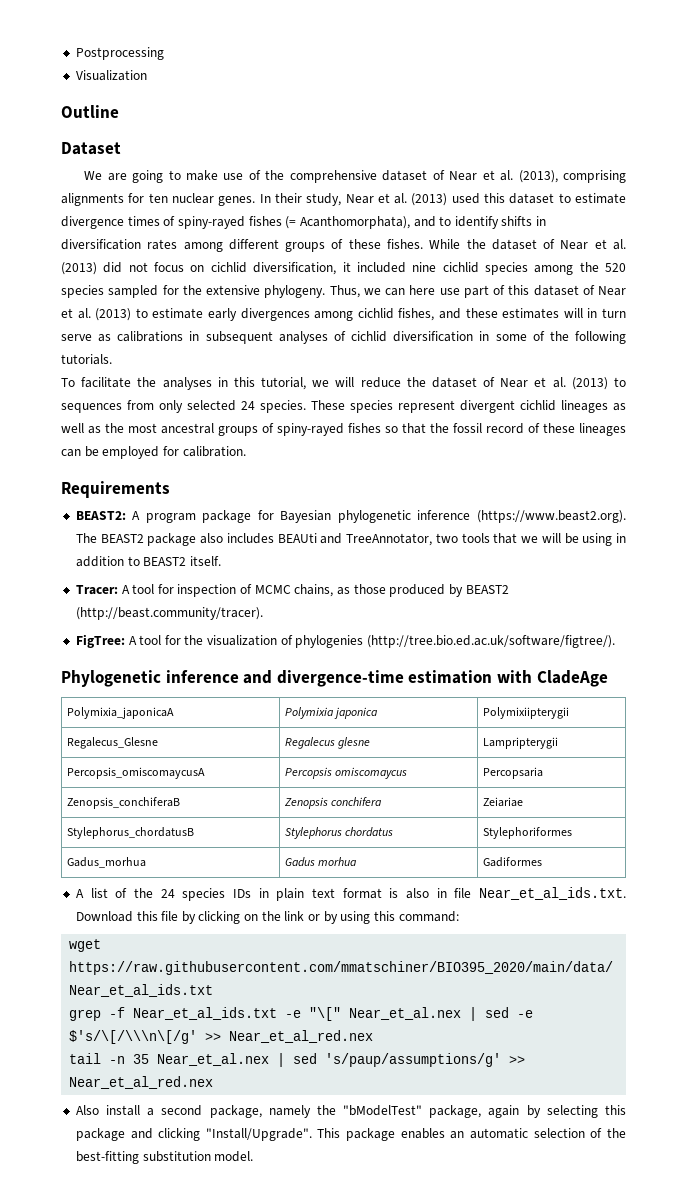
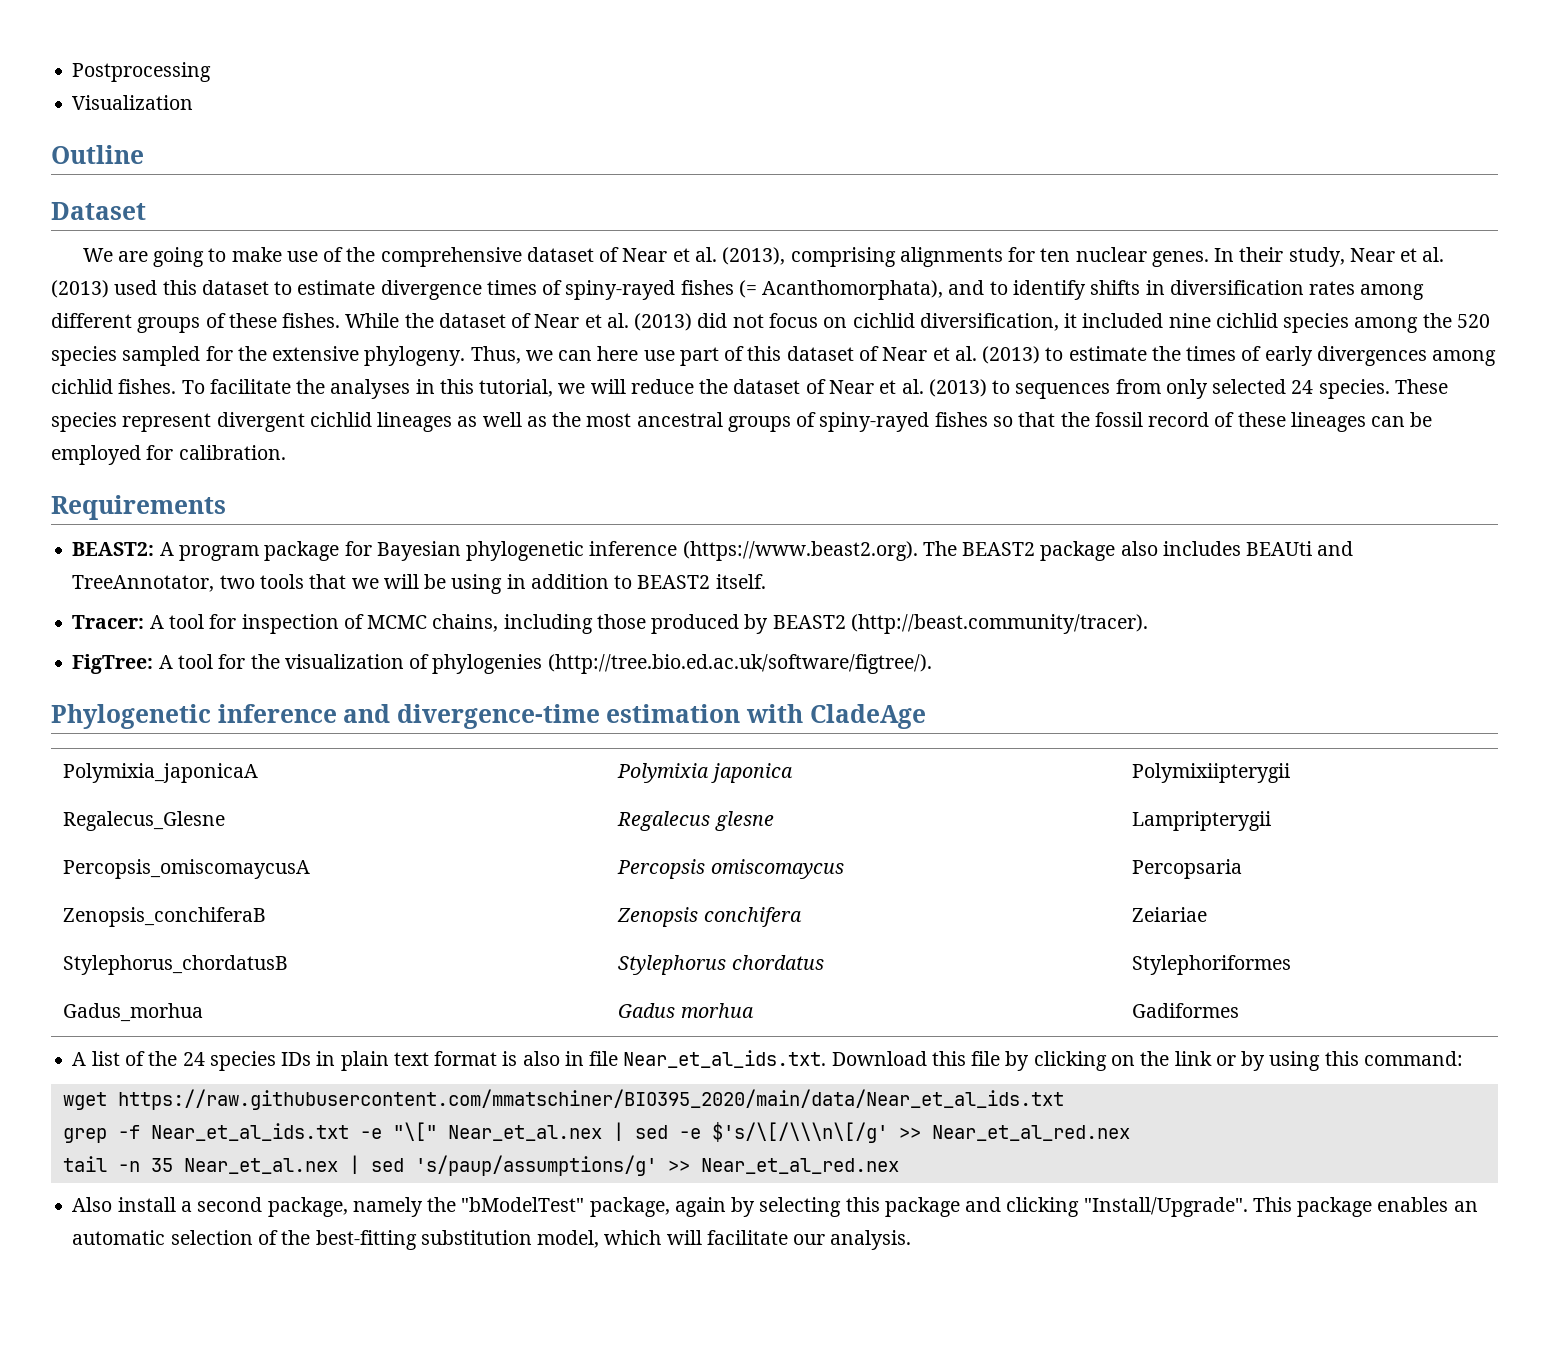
(204, 313) none -> [1151,346,1262,361] the times of
[398,308,627,321] [61,331,626,344] [61,354,112,365] fishes, and these estimates will in turn serve as calibrations in subsequent analyses of cichlid diversification in some of the following tutorials. // -> [118,379,177,394] fishes.
[337,587,351,595] as -> [503,614,593,634] including
[214,1151,254,1162] model. -> [537,1230,912,1250] model, which will facilitate our analysis.

